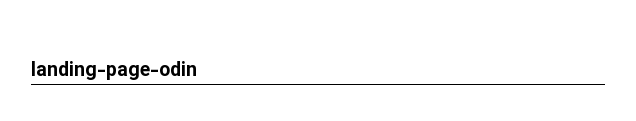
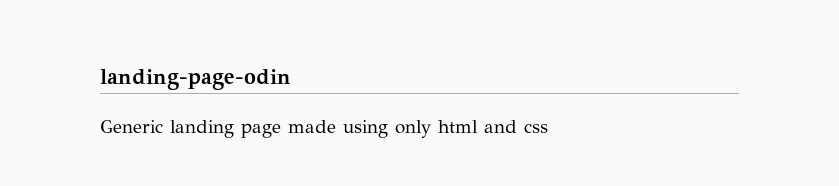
(197, 70) none -> [100,120,548,138] // Generic landing page made using only html and css

